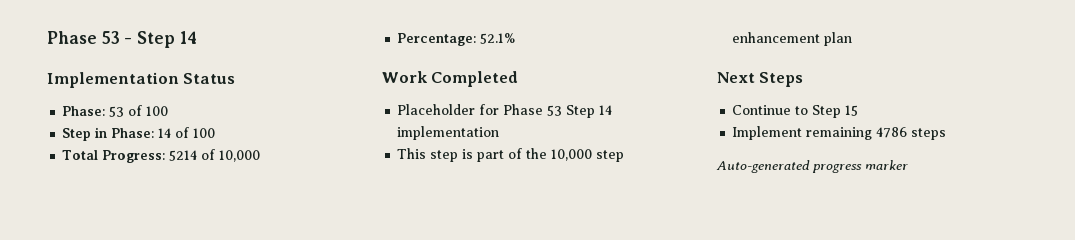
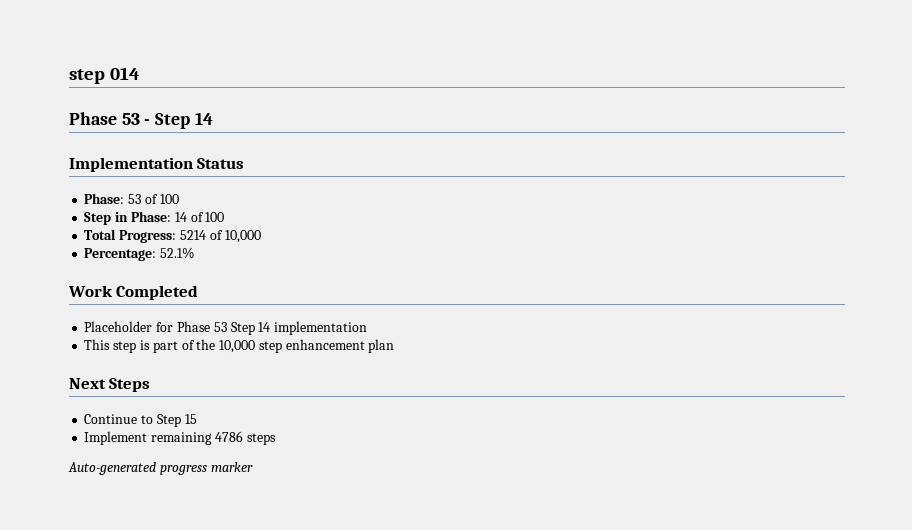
(47, 37) none -> [69,67,141,84] step 014 //

